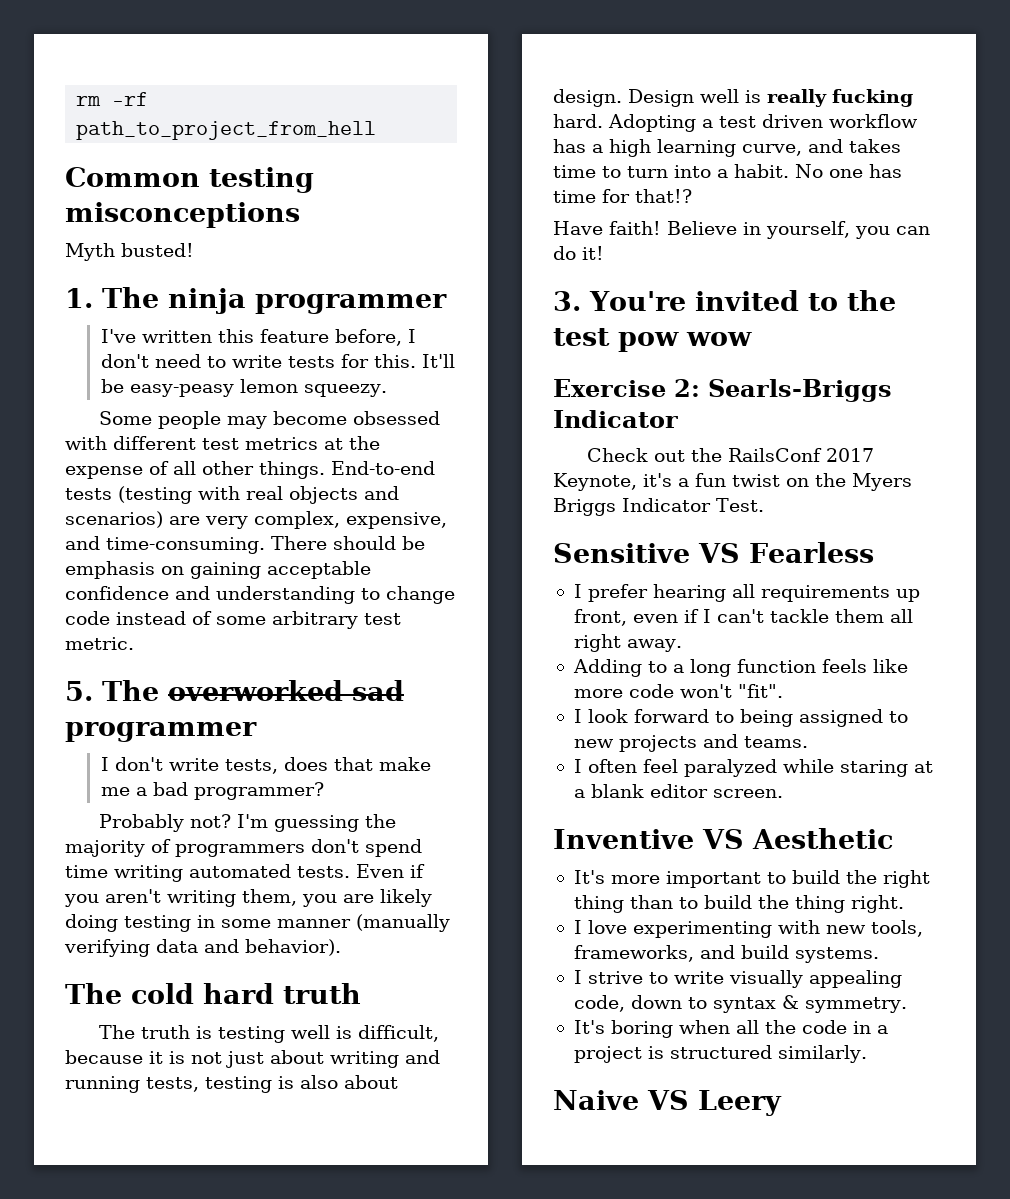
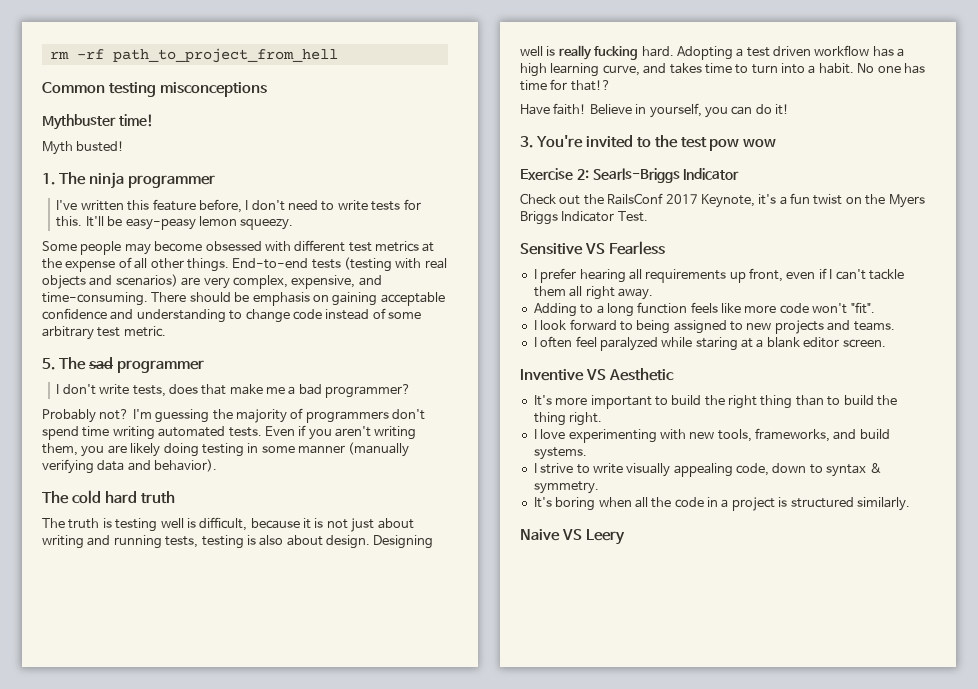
(300, 215) none -> [42,114,153,130] // Mythbuster time!
[168,680,343,701] overworked -> (86, 363) none
[628,89,694,107] Design -> [373,535,434,549] Designing

